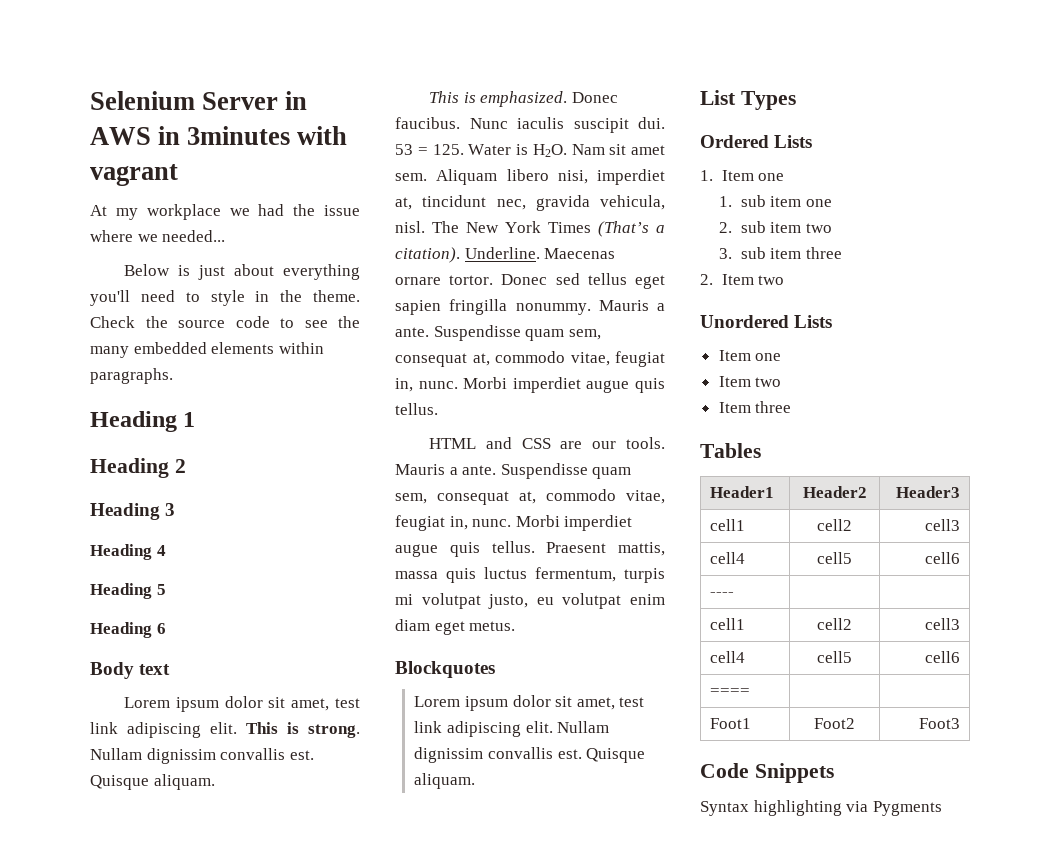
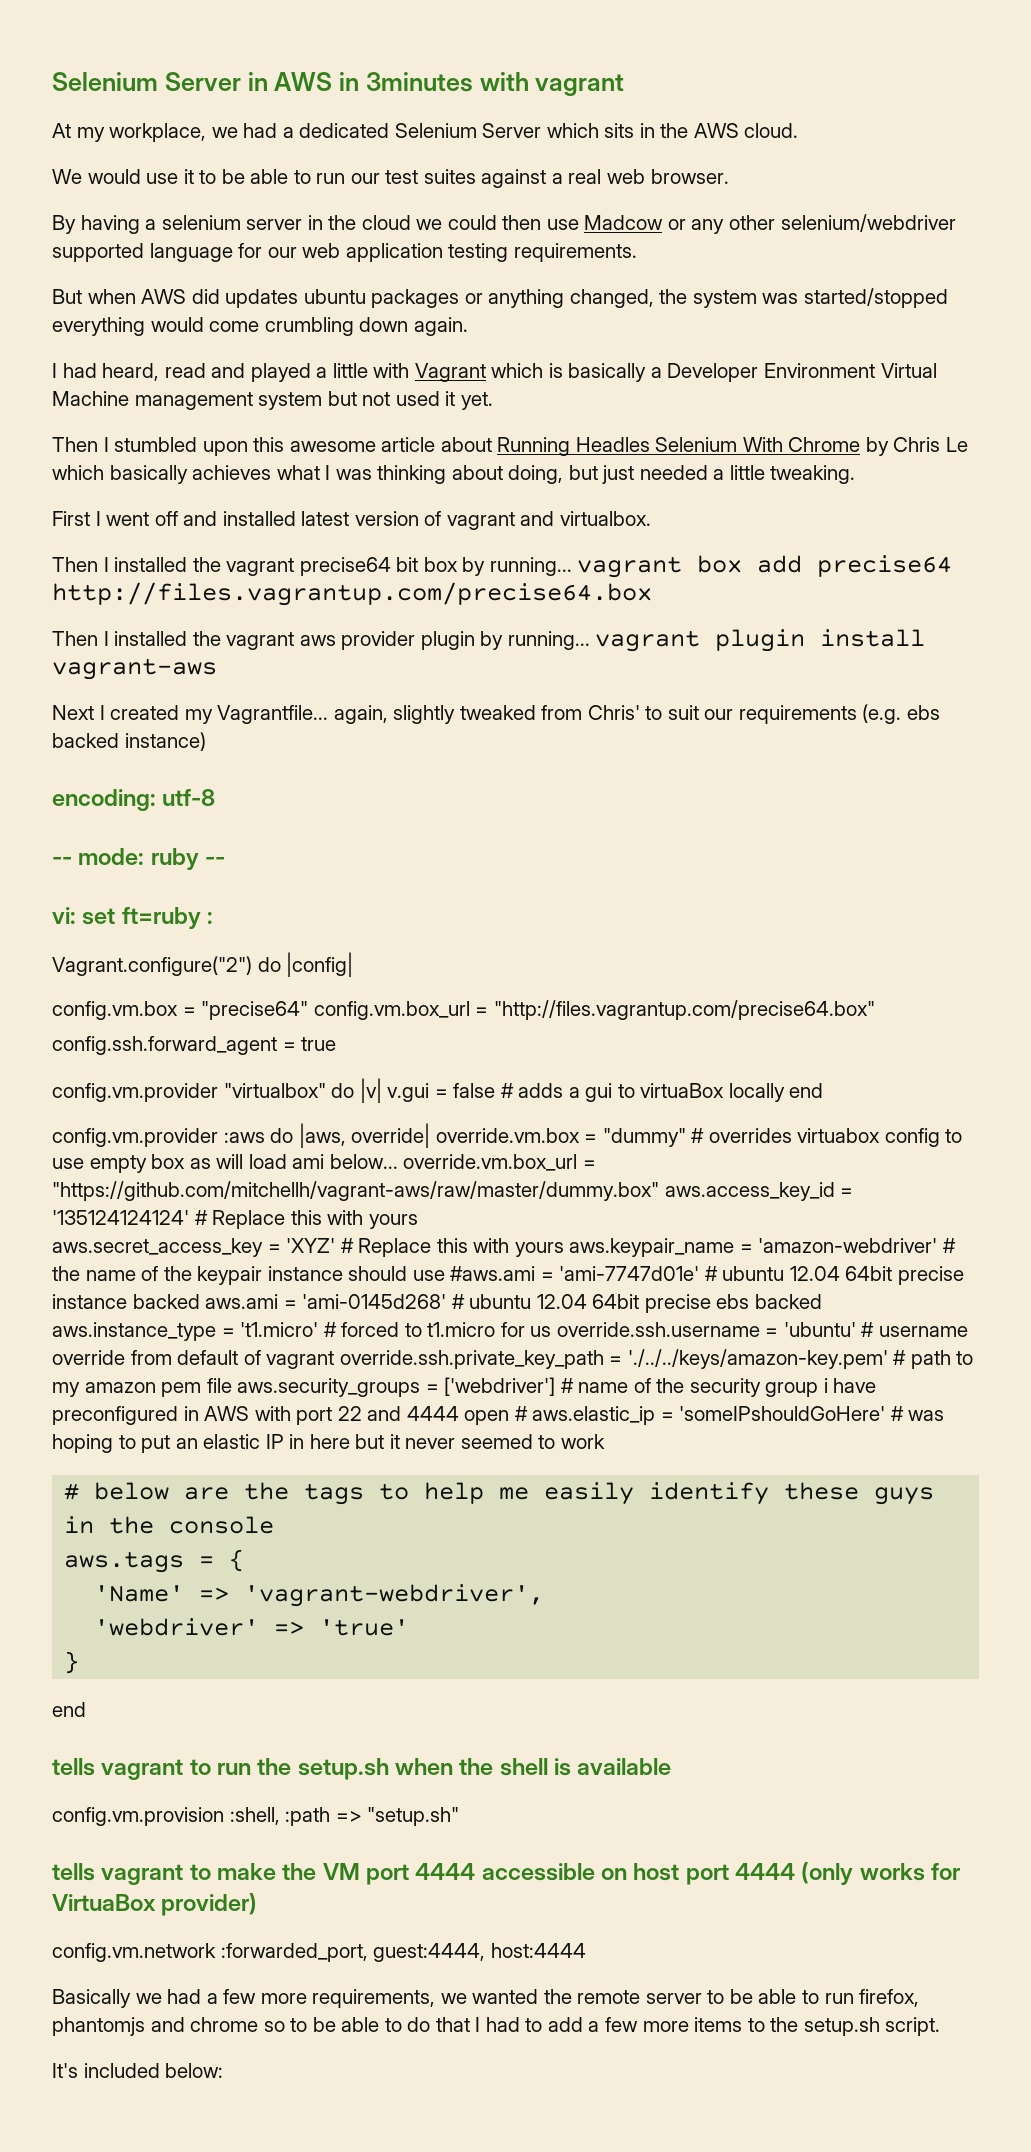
[146,204,360,220] [90,230,226,242] [124,264,360,280] [90,290,360,306] [90,316,360,328] [90,342,324,358] [90,368,173,384] [90,411,196,432] [90,458,186,478] [90,503,176,520] [90,544,166,560] [90,583,166,599] [90,622,166,638] [90,662,171,679] [124,696,360,712] [90,722,360,738] [90,748,314,764] [90,774,215,790] [429,91,618,107] [395,117,665,133] [395,144,665,157] [395,169,665,185] [395,195,665,211] [395,221,665,237] [395,247,616,263] [395,273,665,289] [395,299,665,315] [395,325,601,341] [395,351,665,367] [395,377,665,393] [395,403,438,415] [429,437,665,449] [395,463,632,479] [395,489,665,505] [395,515,633,531] [395,541,665,557] [395,567,665,583] [395,593,665,609] [395,619,516,635] [395,661,495,678] [414,695,645,711] [414,721,610,737] [414,747,646,763] [414,773,476,789] [700,90,796,110] [700,135,813,148] [700,170,785,181] [719,195,833,207] [719,221,833,233] [719,247,843,259] [700,274,785,285] [700,315,833,328] [718,350,782,361] [718,376,782,387] [718,401,792,413] [700,443,761,458] [709,486,774,498] [802,486,867,498] [896,486,961,498] [709,519,745,531] [817,519,852,531] [925,519,961,531] [709,552,745,564] [817,552,852,564] [925,552,961,564] [709,592,734,597] [709,618,745,630] [817,618,852,630] [925,618,961,630] [709,651,745,663] [817,651,852,663] [925,651,961,663] [709,688,750,696] [709,718,751,729] [814,718,855,729] [919,718,961,729] [700,763,834,783] [700,800,942,816] workplace we had the issue where we needed... // Below is just about everything you'll need to style in the theme. Check the source code to see the many embedded elements within paragraphs. // Heading 1 // Heading 2 // Heading 3 // Heading 4 // Heading 5 // Heading 6 // Body text // Lorem ipsum dolor sit amet, test link adipiscing elit. This is strong. Nullam dignissim convallis est. Quisque aliquam. // This is emphasized. Donec faucibus. Nunc iaculis suscipit dui. 53 = 125. Water is H2O. Nam sit amet sem. Aliquam libero nisi, imperdiet at, tincidunt nec, gravida vehicula, nisl. The New York Times (That’s a citation). Underline. Maecenas ornare tortor. Donec sed tellus eget sapien fringilla nonummy. Mauris a ante. Suspendisse quam sem, consequat at, commodo vitae, feugiat in, nunc. Morbi imperdiet augue quis tellus. // HTML and CSS are our tools. Mauris a ante. Suspendisse quam sem, consequat at, commodo vitae, feugiat in, nunc. Morbi imperdiet augue quis tellus. Praesent mattis, massa quis luctus fermentum, turpis mi volutpat justo, eu volutpat enim diam eget metus. // Blockquotes // Lorem ipsum dolor sit amet, test link adipiscing elit. Nullam dignissim convallis est. Quisque aliquam. // List Types // Ordered Lists // 1. Item one // 1. sub item one // 2. sub item two // 3. sub item three // 2. Item two // Unordered Lists // Item one // Item two // Item three // Tables // Header1 | Header2 | Header3 // cell1 | cell2 | cell3 // cell4 | cell5 | cell6 // ---- | | // cell1 | cell2 | cell3 // cell4 | cell5 | cell6 // ==== | | // Foot1 | Foot2 | Foot3 // Code Snippets // Syntax highlighting via Pygments -> [109,123,799,142] [52,169,729,188] [52,214,956,234] [52,243,637,262] [52,288,948,308] [52,317,468,336] [52,363,937,382] [52,391,493,410] [52,437,969,456] [52,465,856,484] [52,511,651,530] [52,555,953,578] [52,582,652,606] [52,629,926,652] [52,658,217,680] [52,704,941,724] [52,732,206,751] [52,789,216,811] [52,848,226,870] [52,907,214,929] [52,952,354,977] [52,1000,875,1020] [52,1036,337,1055] [52,1078,824,1103] [52,1123,963,1148] [52,1154,596,1173] [52,1181,854,1201] [52,1210,418,1229] [52,1238,956,1257] [52,1266,965,1285] [52,1294,822,1313] [52,1322,968,1341] [52,1349,974,1369] [52,1377,877,1397] [52,1406,945,1425] [52,1434,605,1453] [64,1482,935,1505] [64,1516,275,1534] [64,1549,245,1573] [94,1584,545,1607] [94,1618,410,1636] [64,1651,80,1674] [52,1702,86,1717] [52,1758,672,1780] [52,1807,460,1826] [52,1862,961,1885] [52,1893,258,1916] [52,1943,586,1962] [52,1989,920,2008] [52,2017,941,2036] [52,2063,224,2078] workplace, we had a dedicated Selenium Server which sits in the AWS cloud. // We would use it to be able to run our test suites against a real web browser. // By having a selenium server in the cloud we could then use Madcow or any other selenium/webdriver supported language for our web application testing requirements. // But when AWS did updates ubuntu packages or anything changed, the system was started/stopped everything would come crumbling down again. // I had heard, read and played a little with Vagrant which is basically a Developer Environment Virtual Machine management system but not used it yet. // Then I stumbled upon this awesome article about Running Headles Selenium With Chrome by Chris Le which basically achieves what I was thinking about doing, but just needed a little tweaking. // First I went off and installed latest version of vagrant and virtualbox. // Then I installed the vagrant precise64 bit box by running... vagrant box add precise64 http://files.vagrantup.com/precise64.box // Then I installed the vagrant aws provider plugin by running... vagrant plugin install vagrant-aws // Next I created my Vagrantfile... again, slightly tweaked from Chris' to suit our requirements (e.g. ebs backed instance) // encoding: utf-8 // -- mode: ruby -- // vi: set ft=ruby : // Vagrant.configure("2") do |config| // config.vm.box = "precise64" config.vm.box_url = "http://files.vagrantup.com/precise64.box" // config.ssh.forward_agent = true // config.vm.provider "virtualbox" do |v| v.gui = false # adds a gui to virtuaBox locally end // config.vm.provider :aws do |aws, override| override.vm.box = "dummy" # overrides virtuabox config to use empty box as will load ami below... override.vm.box_url = "https://github.com/mitchellh/vagrant-aws/raw/master/dummy.box" aws.access_key_id = '135124124124' # Replace this with yours // aws.secret_access_key = 'XYZ' # Replace this with yours aws.keypair_name = 'amazon-webdriver' # the name of the keypair instance should use #aws.ami = 'ami-7747d01e' # ubuntu 12.04 64bit precise instance backed aws.ami = 'ami-0145d268' # ubuntu 12.04 64bit precise ebs backed aws.instance_type = 't1.micro' # forced to t1.micro for us override.ssh.username = 'ubuntu' # username override from default of vagrant override.ssh.private_key_path = './../../keys/amazon-key.pem' # path to my amazon pem file aws.security_groups = ['webdriver'] # name of the security group i have preconfigured in AWS with port 22 and 4444 open # aws.elastic_ip = 'someIPshouldGoHere' # was hoping to put an elastic IP in here but it never seemed to work // # below are the tags to help me easily identify these guys in the console // aws.tags = { // 'Name' => 'vagrant-webdriver', // 'webdriver' => 'true' // } // end // tells vagrant to run the setup.sh when the shell is available // config.vm.provision :shell, :path => "setup.sh" // tells vagrant to make the VM port 4444 accessible on host port 4444 (only works for VirtuaBox provider) // config.vm.network :forwarded_port, guest:4444, host:4444 // Basically we had a few more requirements, we wanted the remote server to be able to run firefox, phantomjs and chrome so to be able to do that I had to add a few more items to the setup.sh script. // It's included below:

